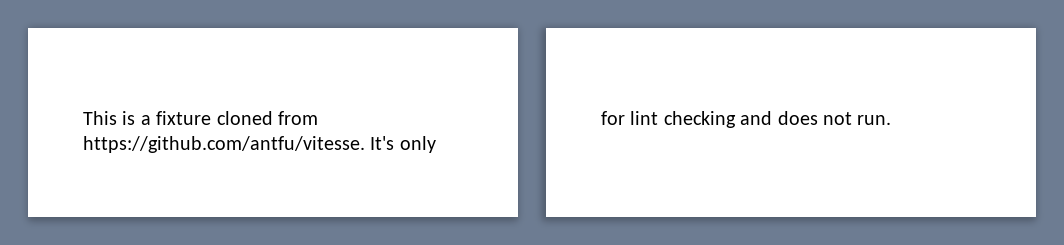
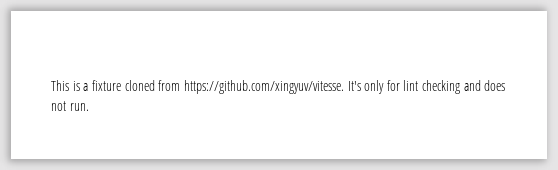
[83,136,365,153] https://github.com/antfu/vitesse. -> [183,80,344,94] https://github.com/xingyuv/vitesse.

